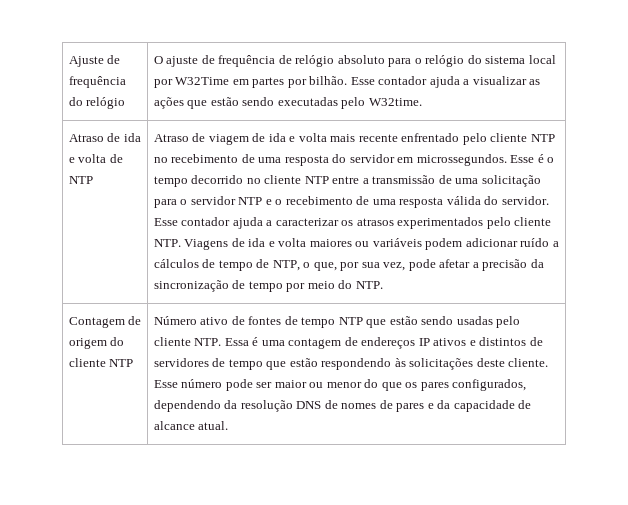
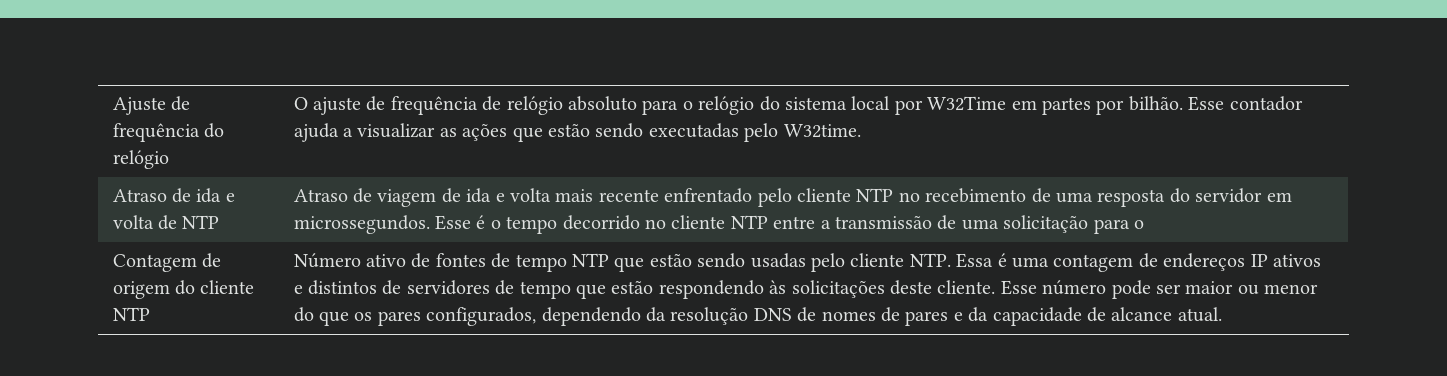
[190,196,549,208] [153,217,552,229] [153,238,559,250] [153,259,544,271] [153,280,383,292] servidor NTP e o recebimento de uma resposta válida do servidor. Esse contador ajuda a caracterizar os atrasos experimentados pelo cliente NTP. Viagens de ida e volta maiores ou variáveis podem adicionar ruído a cálculos de tempo de NTP, o que, por sua vez, pode afetar a precisão da sincronização de tempo por meio do NTP. -> (1144, 224) none

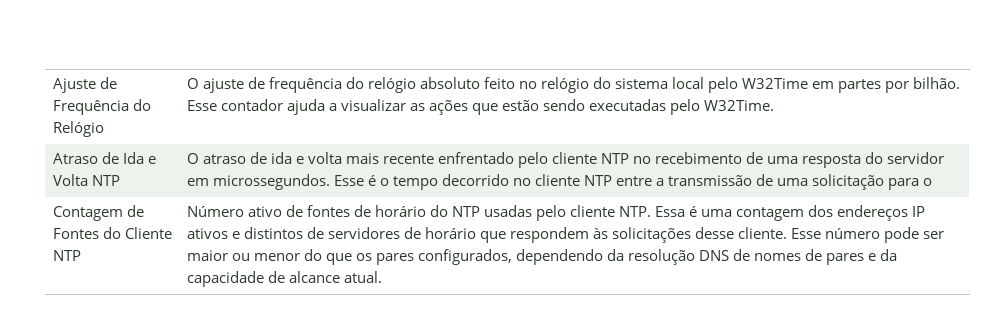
[112,123,224,142] [112,150,169,169] frequência do relógio -> [52,99,151,115] [52,121,104,137] Frequência do Relógio
[482,96,502,111] de -> [345,77,364,89] do
[642,100,693,115] para o -> [483,77,537,89] feito no
[894,100,923,115] por -> [707,77,738,93] pelo
[783,124,861,138] [112,188,235,203] [112,215,220,230] [293,188,437,207] W32time. // Atraso de ida e volta de NTP | Atraso de viagem -> [703,100,774,111] [52,152,156,164] [52,174,120,186] [186,153,246,164] W32Time. // Atraso de Ida e Volta NTP | O atraso
[112,280,255,299] origem do cliente -> [52,227,172,239] Fontes do Cliente
[515,253,746,272] tempo NTP que estão sendo -> [374,205,480,217] horário do NTP
[1138,253,1158,268] de -> [807,205,833,217] dos
[519,280,764,299] tempo que estão respondendo -> [424,227,589,243] horário que respondem
[889,280,932,295] deste -> [694,227,734,239] desse

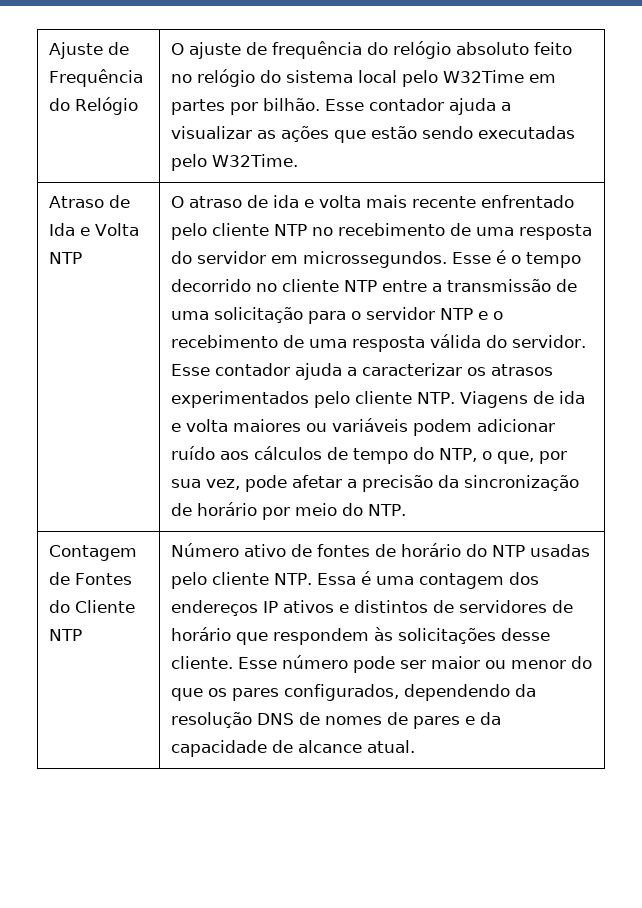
(932, 182) none -> [365,307,503,320] [170,334,586,352] [170,363,553,380] [170,391,585,408] [170,418,555,436] [170,446,567,464] [170,475,579,492] [170,502,406,520] servidor NTP e o recebimento de uma resposta válida do servidor. Esse contador ajuda a caracterizar os atrasos experimentados pelo cliente NTP. Viagens de ida e volta maiores ou variáveis podem adicionar ruído aos cálculos de tempo do NTP, o que, por sua vez, pode afetar a precisão da sincronização de horário por meio do NTP.

